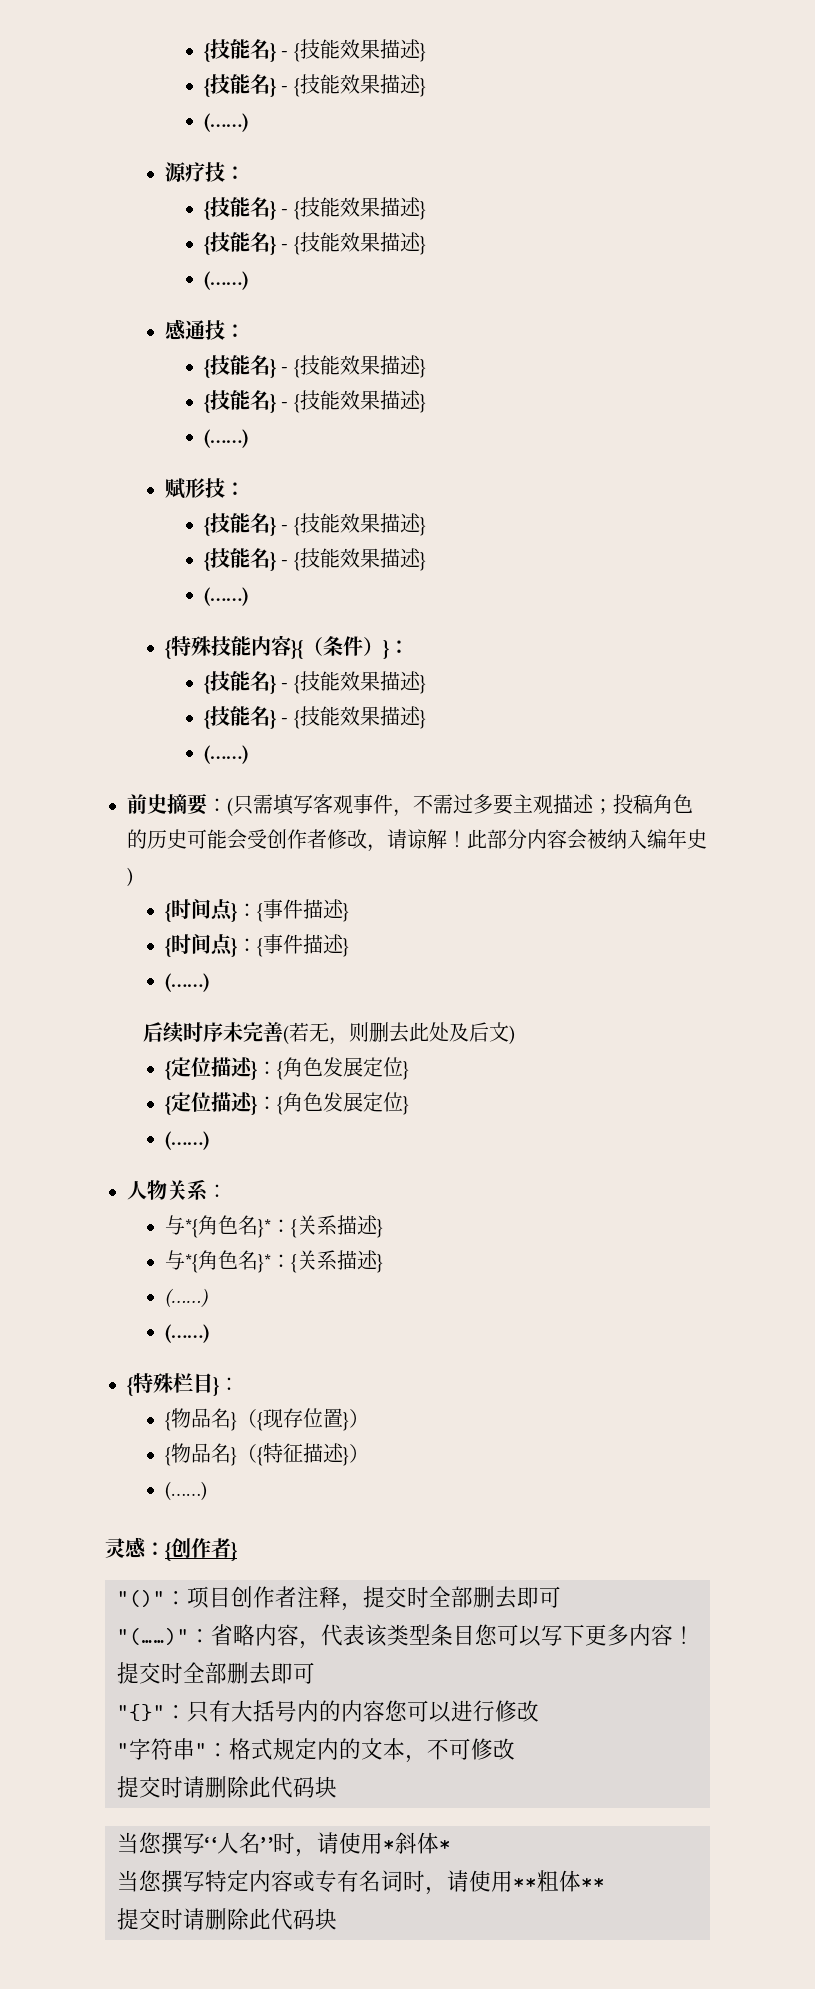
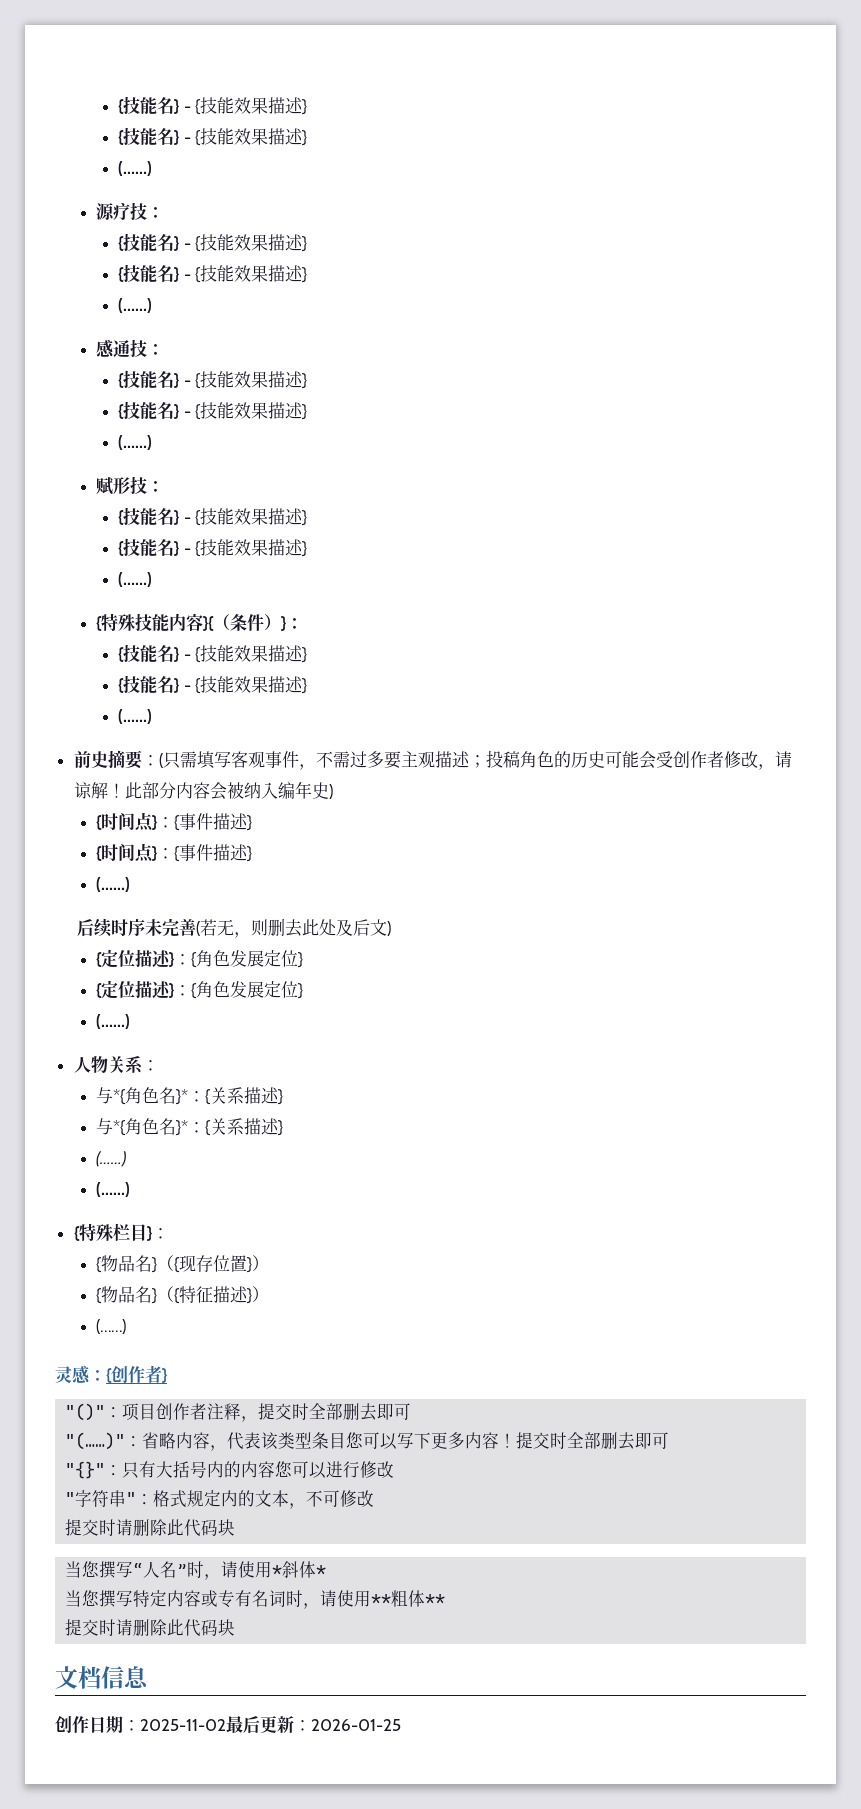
(337, 1919) none -> [55,1666,149,1689] [55,1716,401,1734] // 文档信息 // 创作日期：2025-11-02最后更新：2026-01-25

